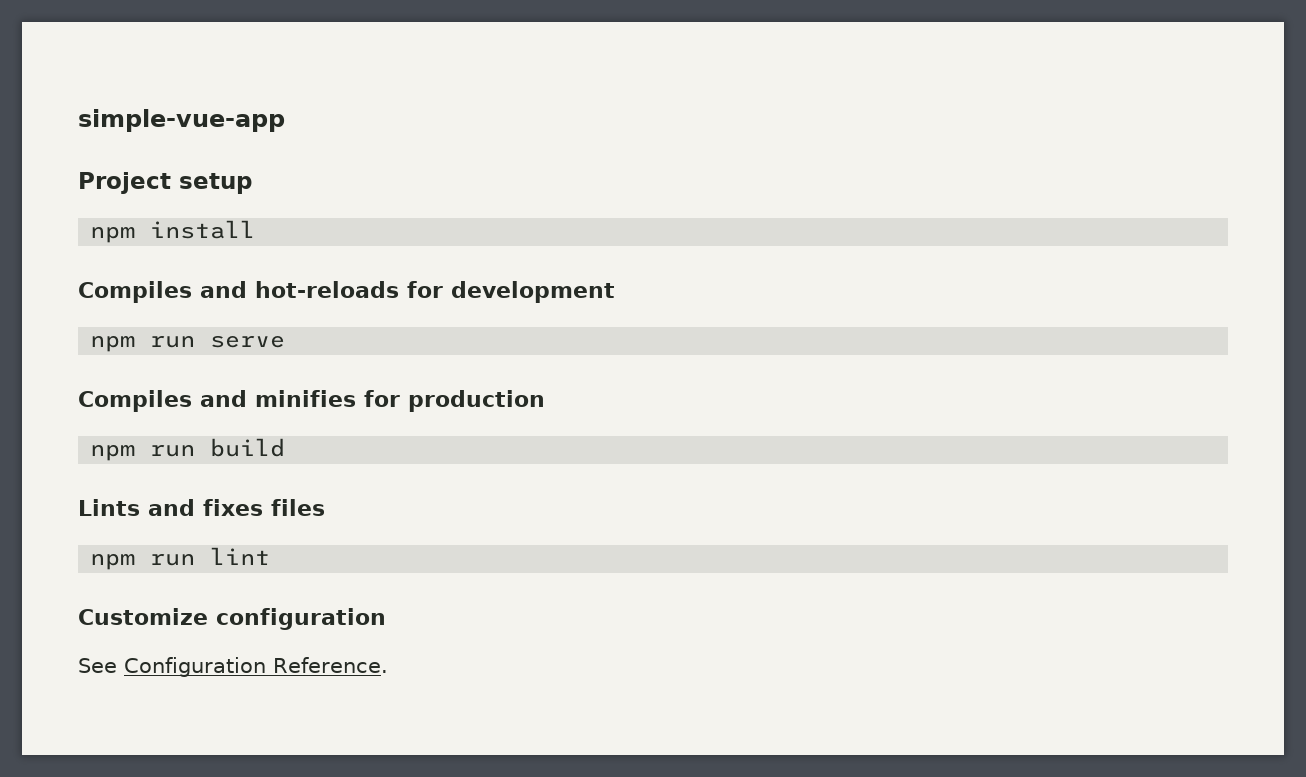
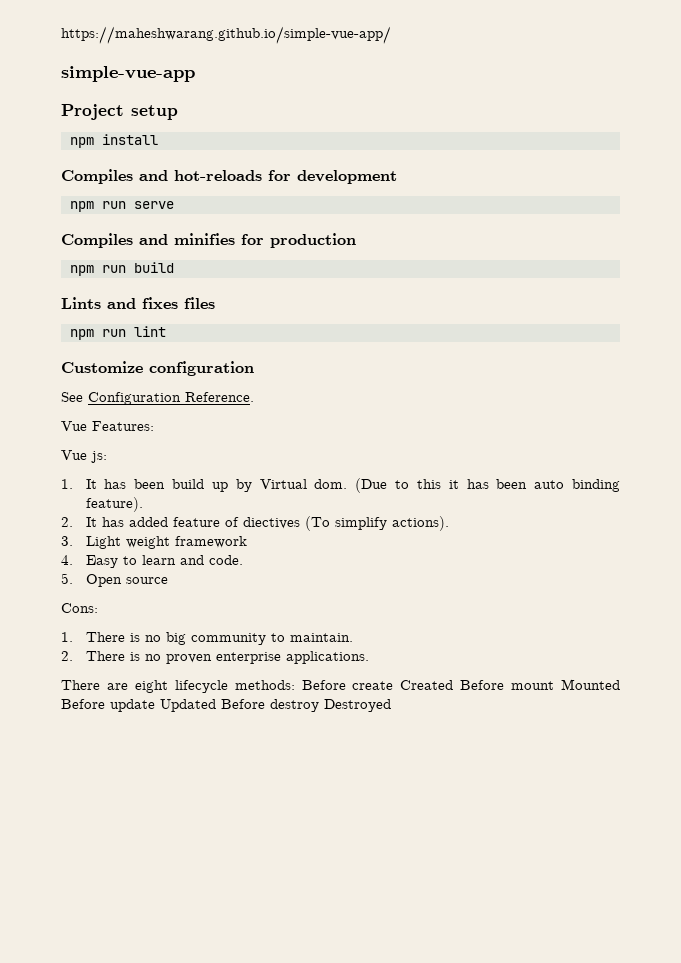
(78, 120) none -> [61,26,391,44] https://maheshwarang.github.io/simple-vue-app/ //
(388, 665) none -> [61,421,154,431] [61,450,107,463] [61,478,620,493] [85,497,143,512] [61,516,449,531] [61,536,247,549] [61,555,243,568] [61,573,168,587] [61,603,98,613] [61,632,353,645] [61,651,369,664] [61,679,620,693] [61,699,391,712] // Vue Features: // Vue js: // 1. It has been build up by Virtual dom. (Due to this it has been auto binding feature). // 2. It has added feature of diectives (To simplify actions). // 3. Light weight framework // 4. Easy to learn and code. // 5. Open source // Cons: // 1. There is no big community to maintain. // 2. There is no proven enterprise applications. // There are eight lifecycle methods: Before create Created Before mount Mounted Before update Updated Before destroy Destroyed

